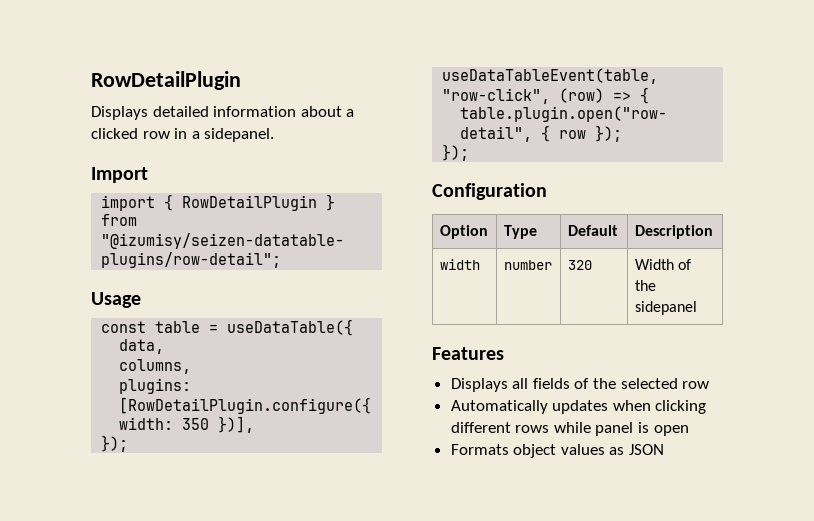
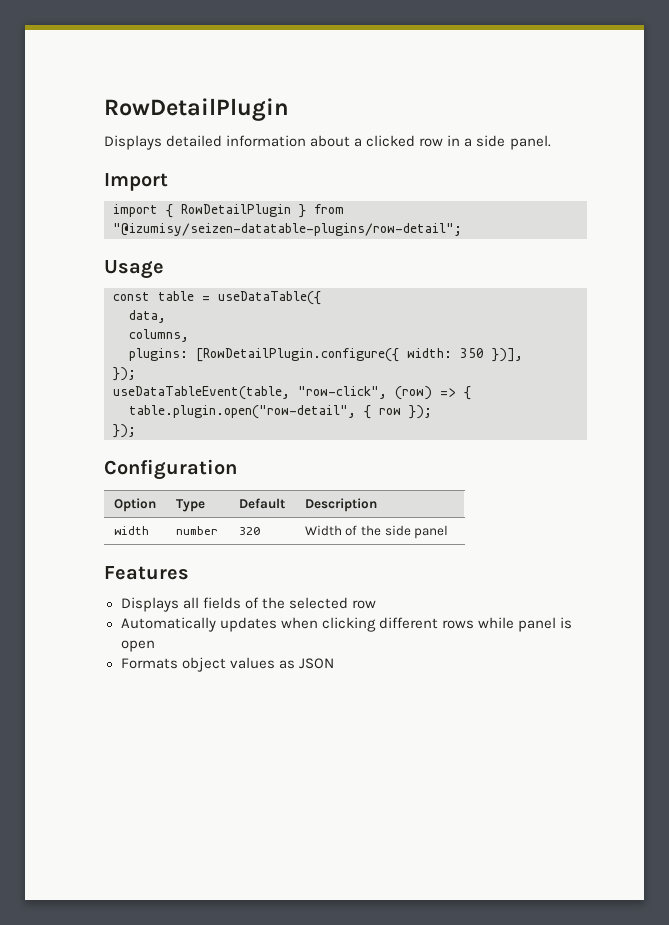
[204,128,275,142] sidepanel. -> [476,135,551,150] side panel.
[634,301,697,315] sidepanel -> [384,525,449,539] side panel

